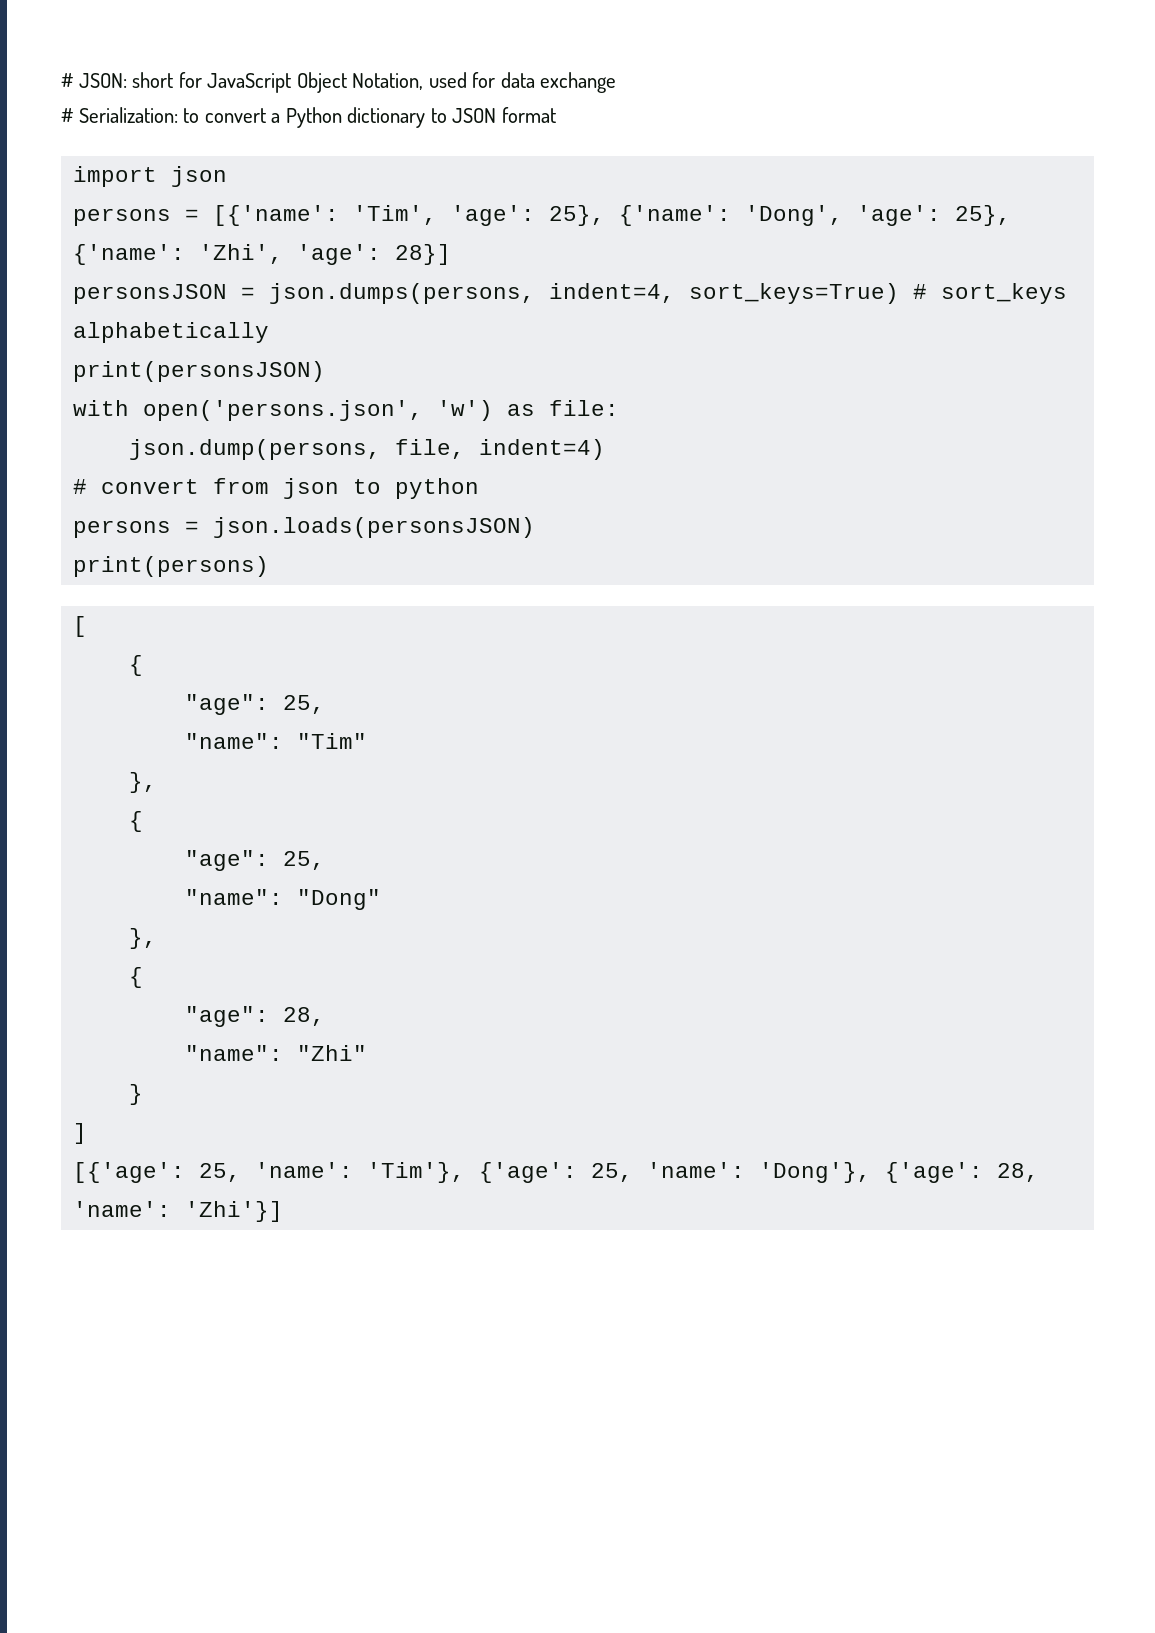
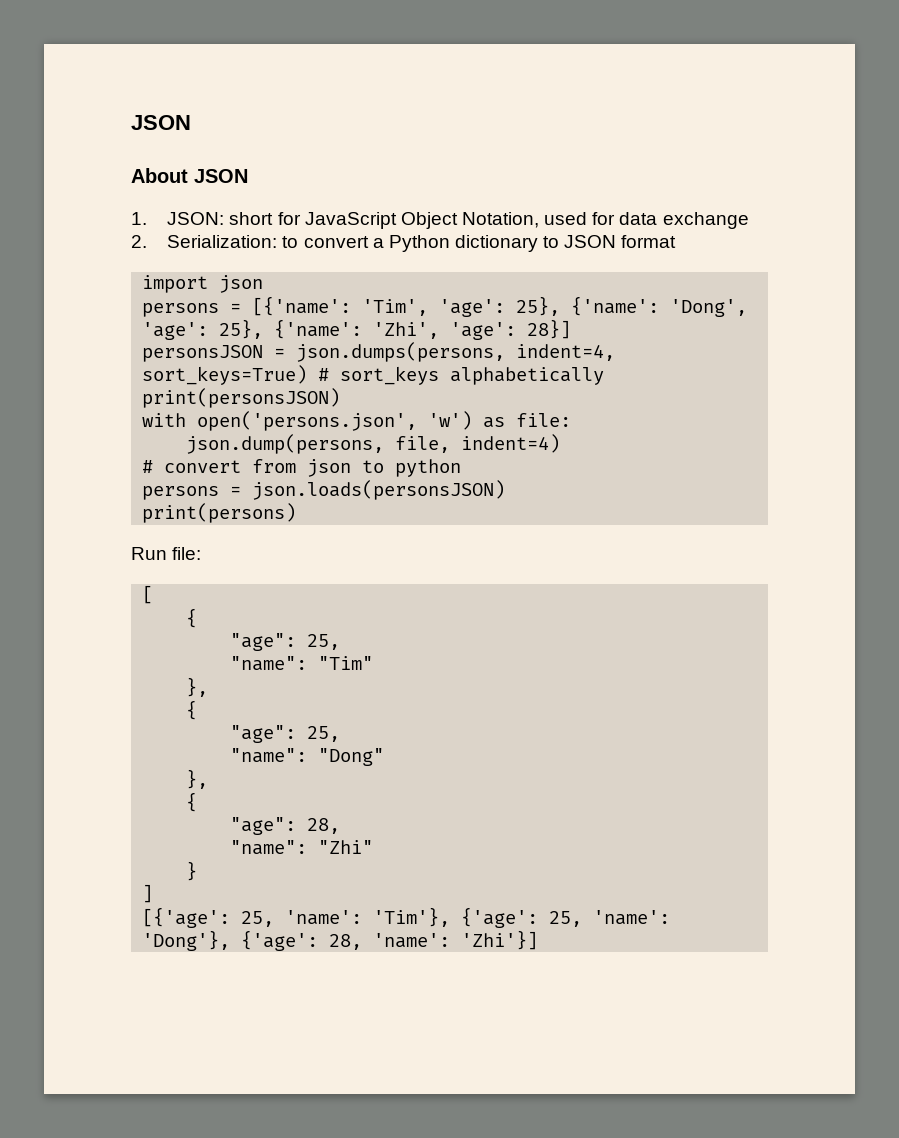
[61,73,73,88] # -> [131,115,191,130] [131,168,248,183] [131,212,147,225] JSON // About JSON // 1.
[61,108,73,123] # -> [131,235,147,248] 2.
(270, 566) none -> [131,547,202,560] // Run file:

